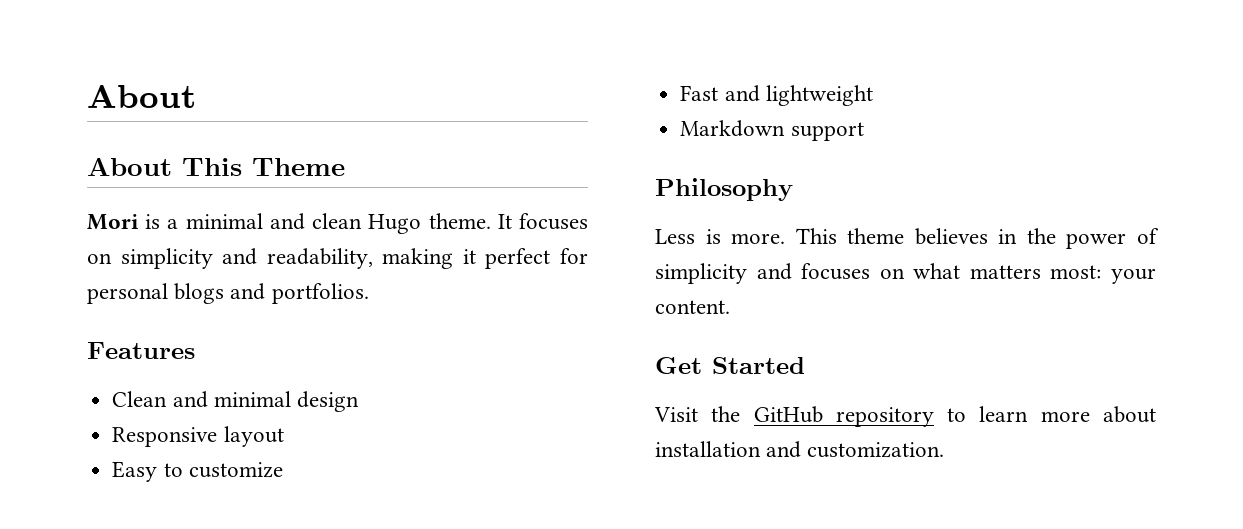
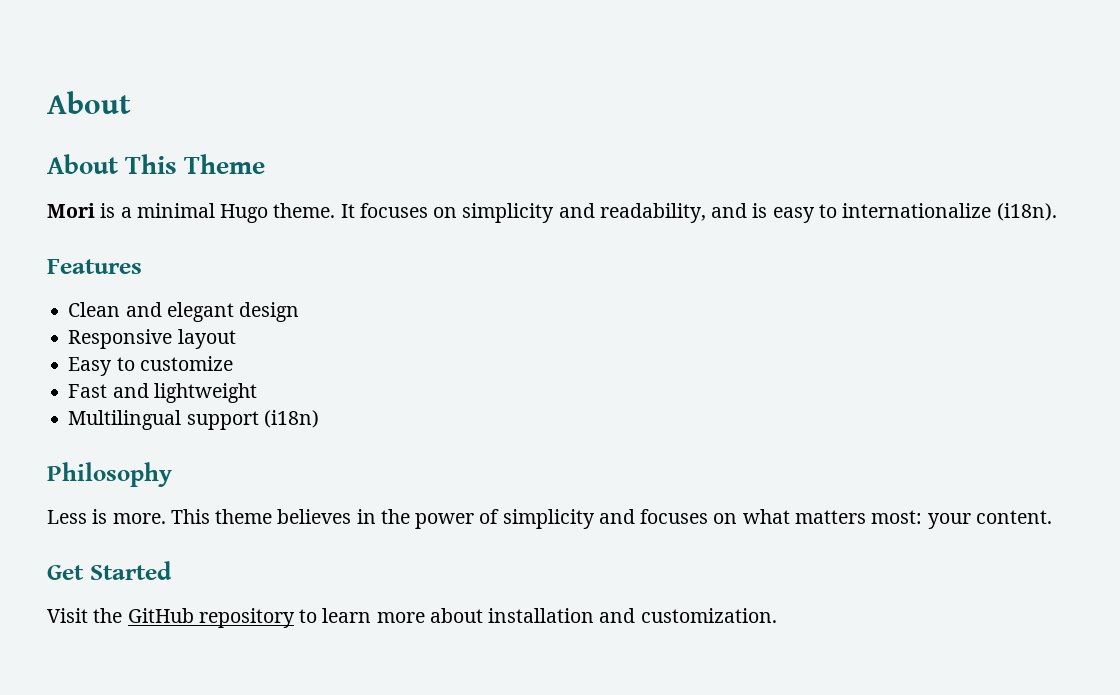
[269,213,363,230] and clean -> (215, 210) none
[382,248,588,269] [87,283,369,304] making it perfect for personal blogs and portfolios. -> [711,203,1057,223] and is easy to internationalize (i18n).
[213,391,291,407] minimal -> [166,302,234,322] elegant
[680,120,786,137] Markdown -> [68,410,182,430] Multilingual
(864, 131) none -> [263,410,319,428] (i18n)

